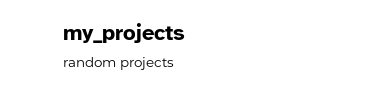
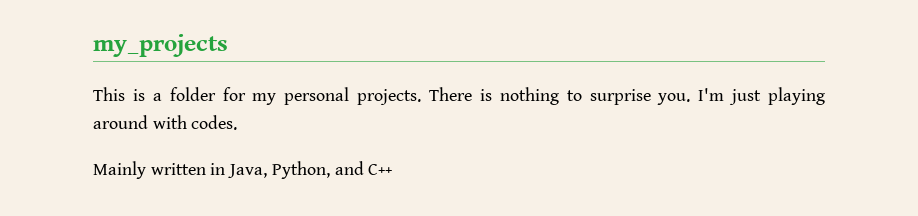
[63,57,174,70] random projects -> [93,87,825,105] [93,115,238,130] [93,161,393,179] This is a folder for my personal projects. There is nothing to surprise you. I'm just playing around with codes. // Mainly written in Java, Python, and C++

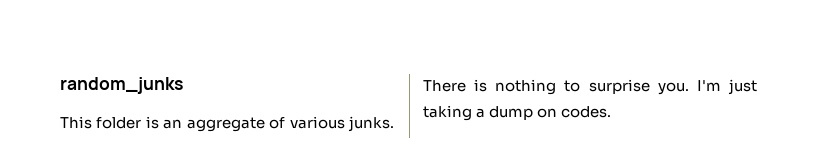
[93,34,228,57] my_projects -> [60,77,183,94] random_junks
[132,87,422,105] is a folder for my personal projects. -> [96,116,395,132] folder is an aggregate of various junks.
[768,87,825,105] [93,115,238,130] [93,161,393,179] playing around with codes. // Mainly written in Java, Python, and C++ -> [423,105,612,121] taking a dump on codes.

